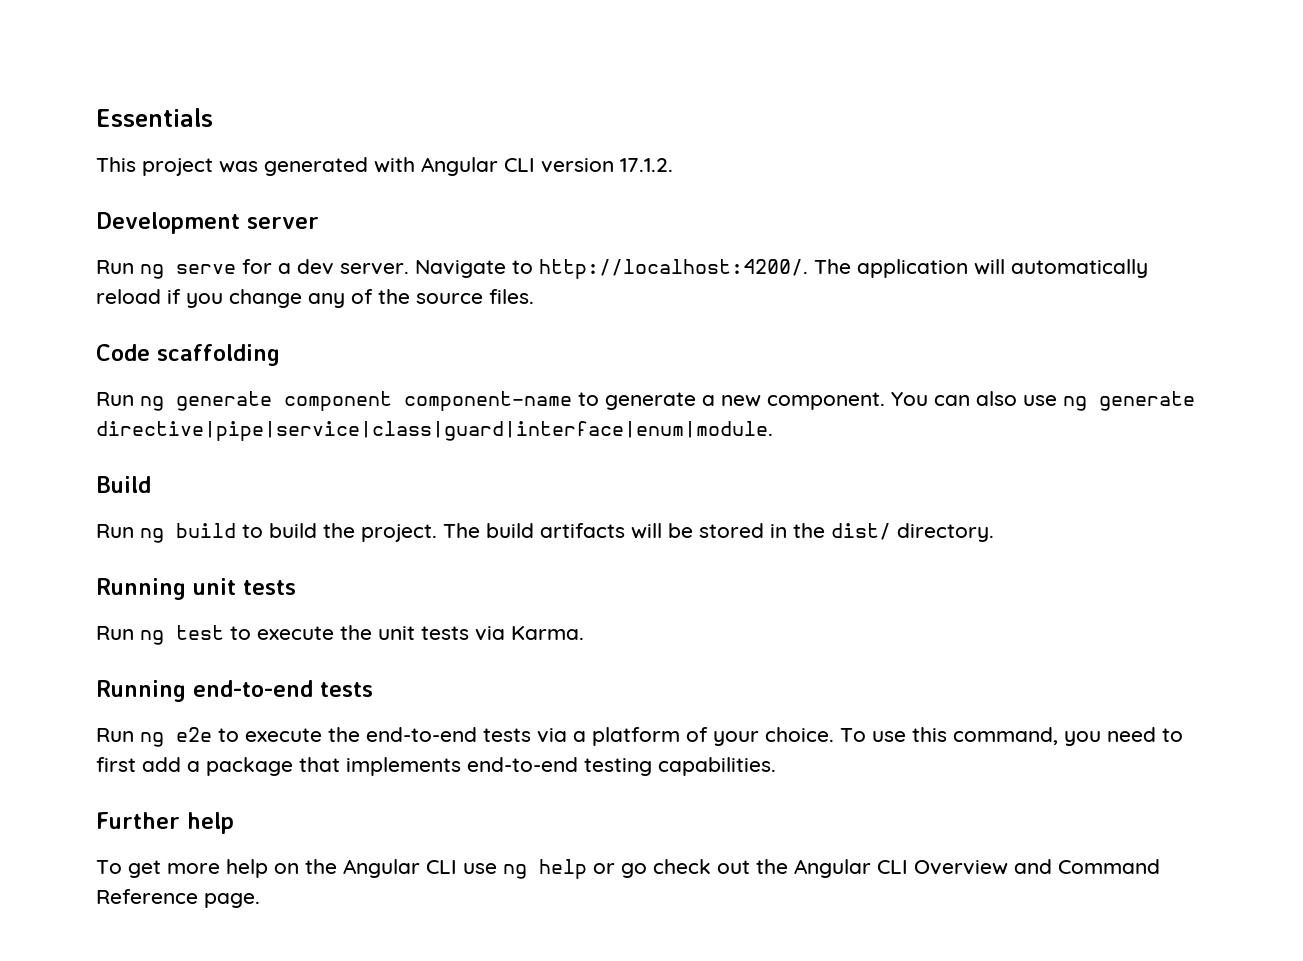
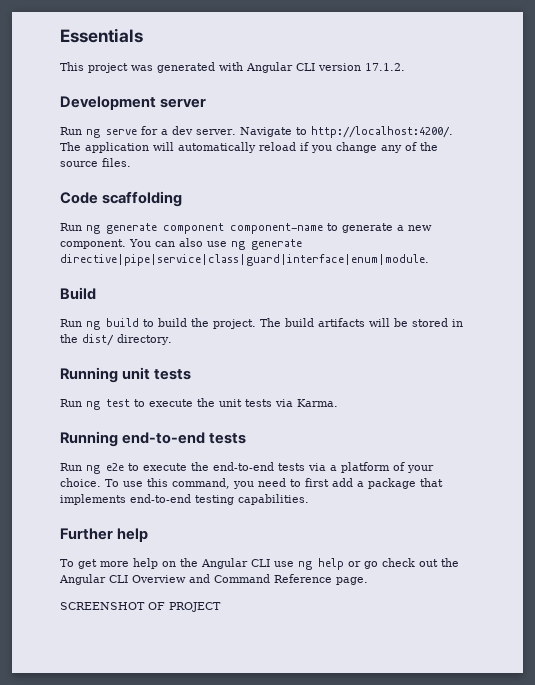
(260, 900) none -> [60,602,221,612] // SCREENSHOT OF PROJECT

